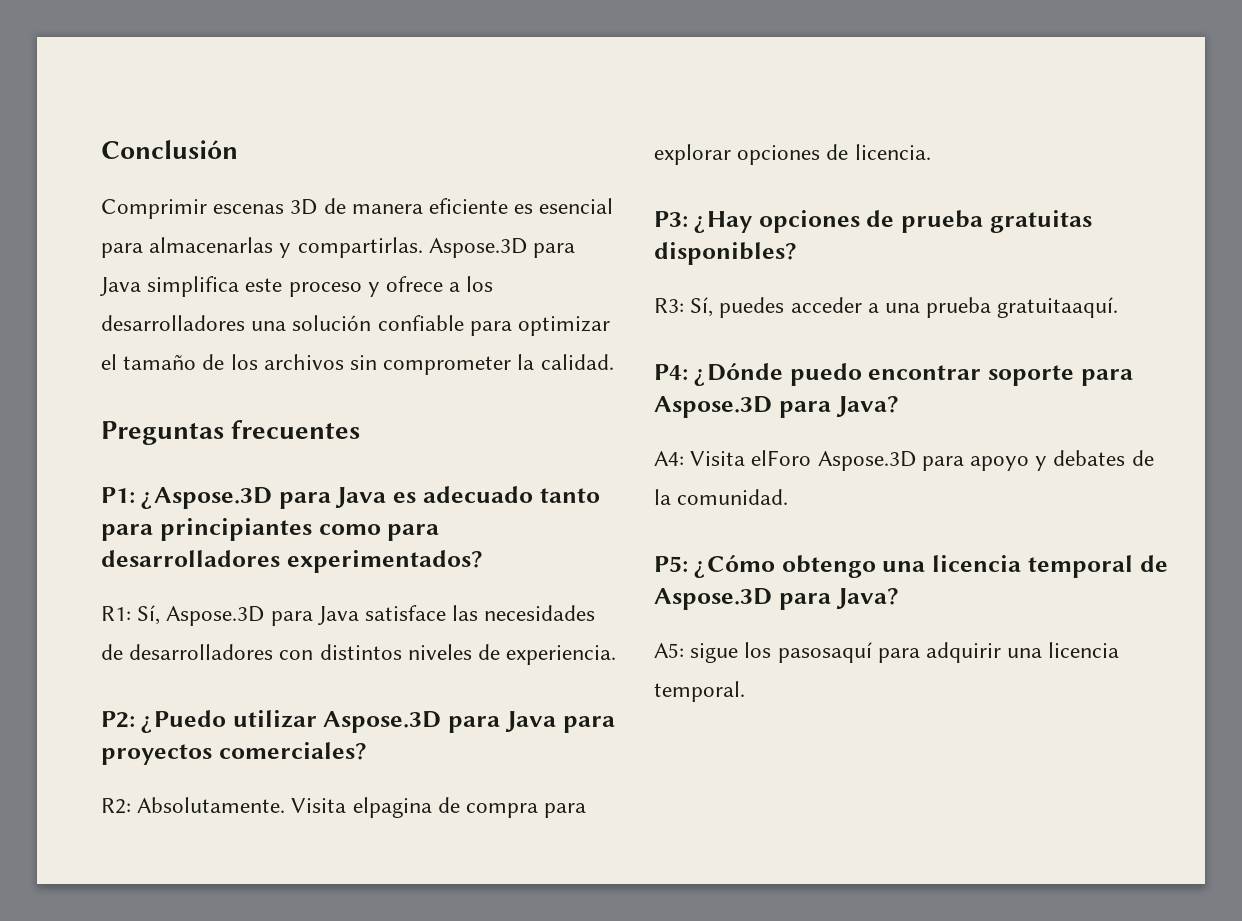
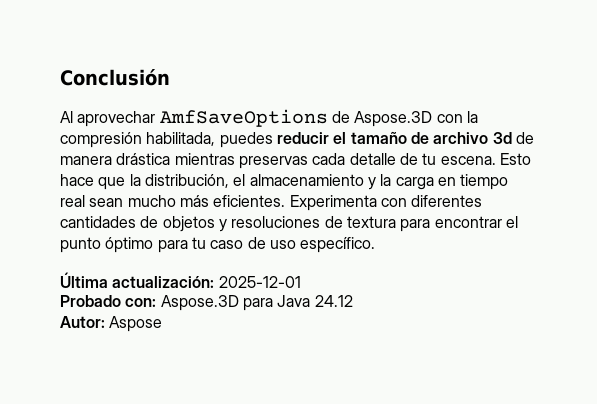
[101,198,614,219] [101,237,576,258] [100,276,494,297] [101,315,611,336] [101,354,614,375] [101,420,361,445] [101,486,600,509] [101,518,440,541] [101,550,483,573] [101,605,596,626] [101,644,617,665] [101,710,615,733] [101,742,367,765] [101,797,587,818] [654,144,931,165] [654,210,1092,233] [654,242,797,265] [654,297,1119,318] [654,363,1133,386] [654,396,899,418] [654,450,1154,471] [654,489,789,505] [654,555,1168,578] [654,588,899,610] [654,642,1120,663] [654,681,745,702] Comprimir escenas 3D de manera eficiente es esencial para almacenarlas y compartirlas. Aspose.3D para Java simplifica este proceso y ofrece a los desarrolladores una solución confiable para optimizar el tamaño de los archivos sin comprometer la calidad. // Preguntas frecuentes // P1: ¿Aspose.3D para Java es adecuado tanto para principiantes como para desarrolladores experimentados? // R1: Sí, Aspose.3D para Java satisface las necesidades de desarrolladores con distintos niveles de experiencia. // P2: ¿Puedo utilizar Aspose.3D para Java para proyectos comerciales? // R2: Absolutamente. Visita elpagina de compra para explorar opciones de licencia. // P3: ¿Hay opciones de prueba gratuitas disponibles? // R3: Sí, puedes acceder a una prueba gratuitaaquí. // P4: ¿Dónde puedo encontrar soporte para Aspose.3D para Java? // A4: Visita elForo Aspose.3D para apoyo y debates de la comunidad. // P5: ¿Cómo obtengo una licencia temporal de Aspose.3D para Java? // A5: sigue los pasosaquí para adquirir una licencia temporal. -> [60,109,478,127] [60,131,534,148] [60,153,531,169] [60,174,509,190] [60,195,483,211] [60,216,518,232] [60,237,376,253] [60,272,301,288] [60,295,353,311] [60,316,163,332] Al aprovechar AmfSaveOptions de Aspose.3D con la compresión habilitada, puedes reducir el tamaño de archivo 3d de manera drástica mientras preservas cada detalle de tu escena. Esto hace que la distribución, el almacenamiento y la carga en tiempo real sean mucho más eficientes. Experimenta con diferentes cantidades de objetos y resoluciones de textura para encontrar el punto óptimo para tu caso de uso específico. // Última actualización: 2025-12-01 // Probado con: Aspose.3D para Java 24.12 // Autor: Aspose

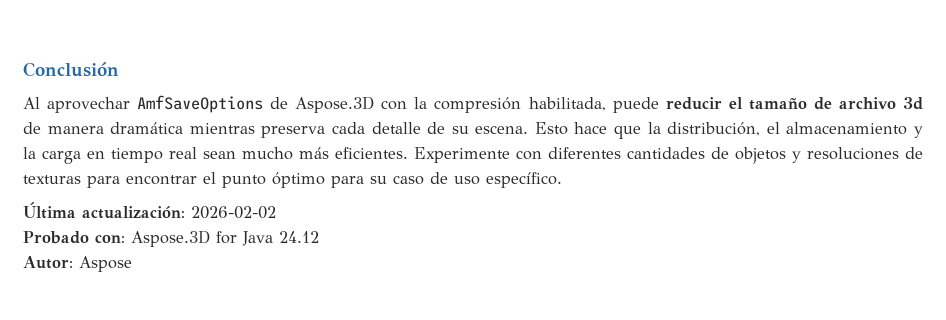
[219,132,273,148] puedes -> [612,97,659,113] puede
[116,153,308,169] drástica mientras preservas -> [110,122,326,138] dramática mientras preserva
[422,153,437,165] tu -> [451,126,469,134] su
[289,195,377,211] Experimenta -> [414,147,510,163] Experimente
[346,216,396,228] textura -> [23,175,81,184] texturas
[191,237,206,249] tu -> [370,176,387,184] su
[218,276,301,288] 2025-12-01 -> [191,206,276,219] 2026-02-02
[242,298,273,311] para -> [216,231,237,244] for

